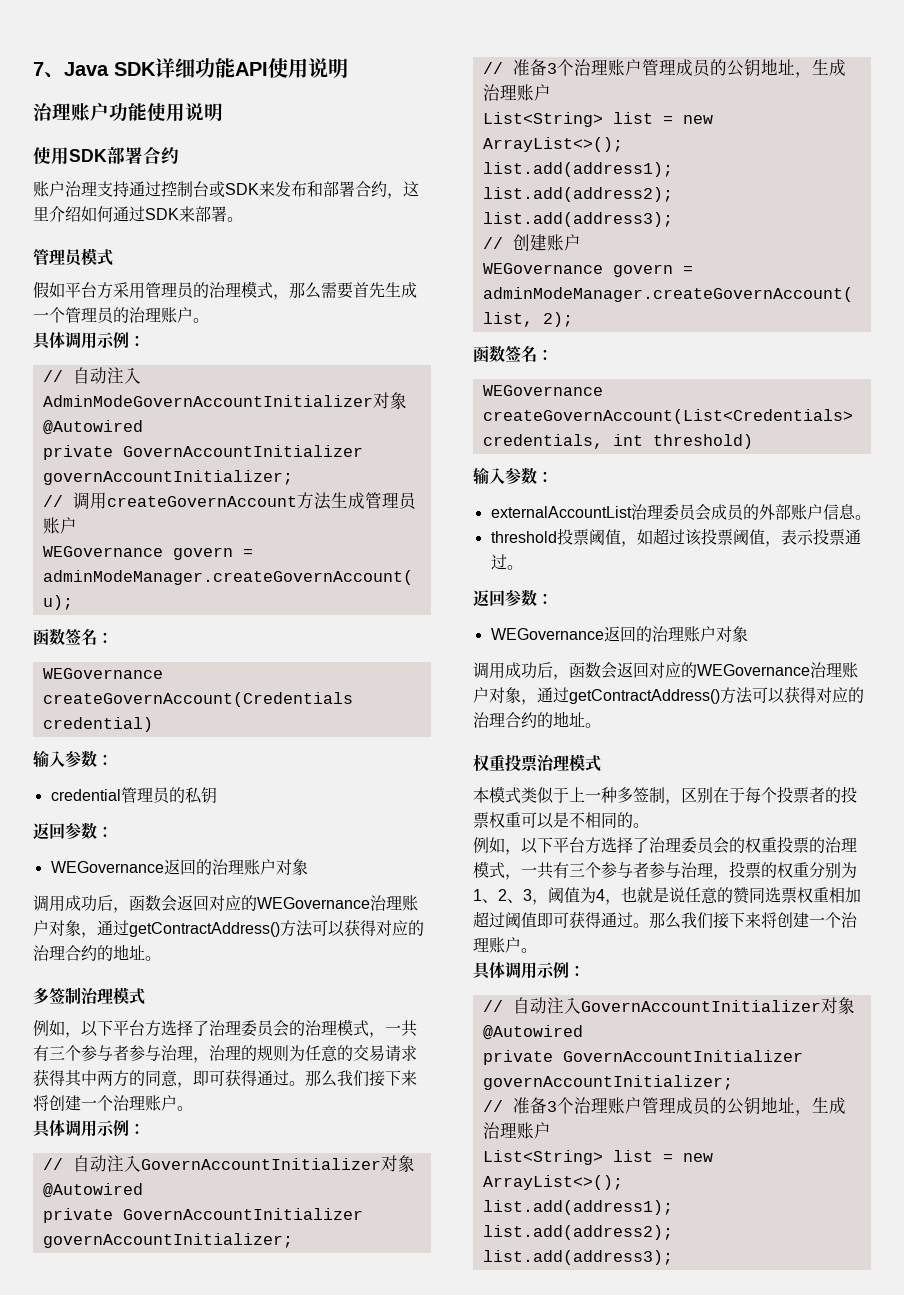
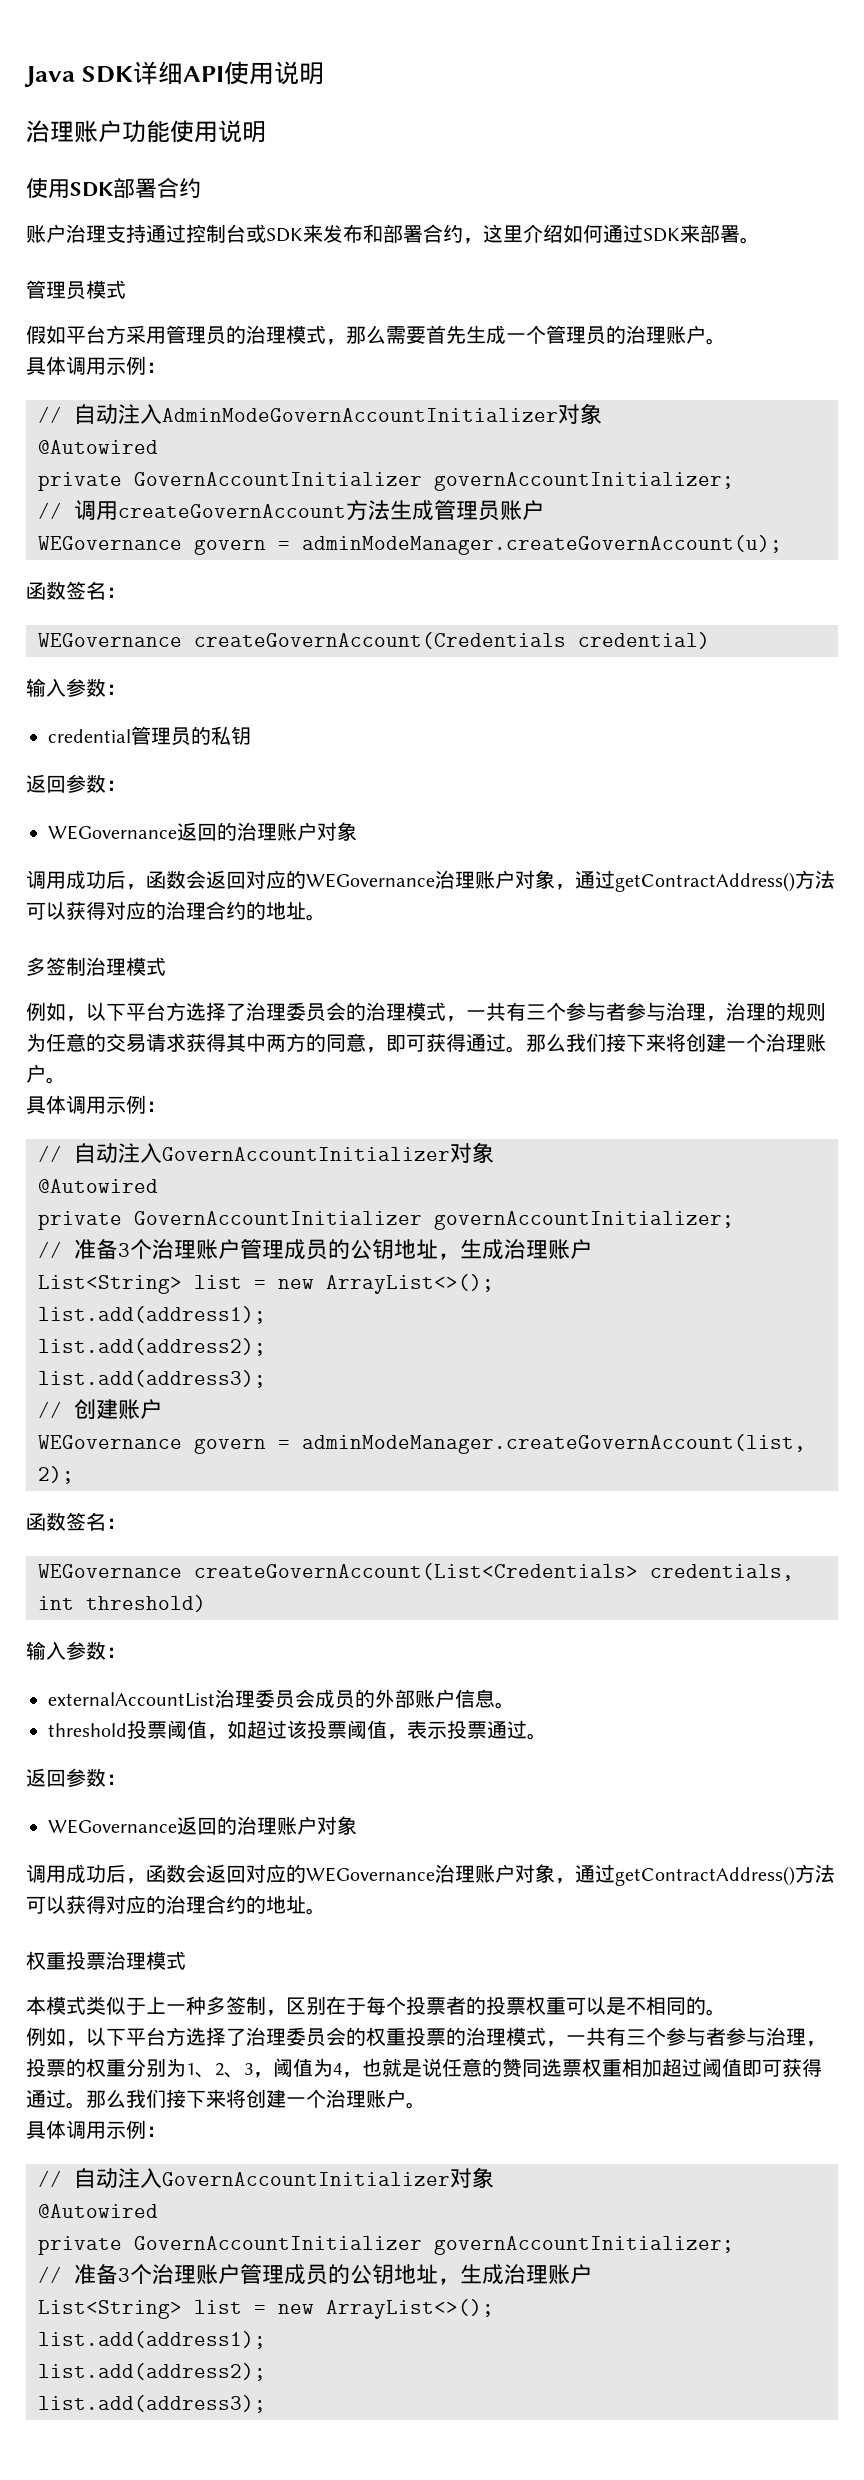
[33,62,64,78] 7、 -> (24, 76) none
[195,58,235,78] 功能 -> (183, 73) none

